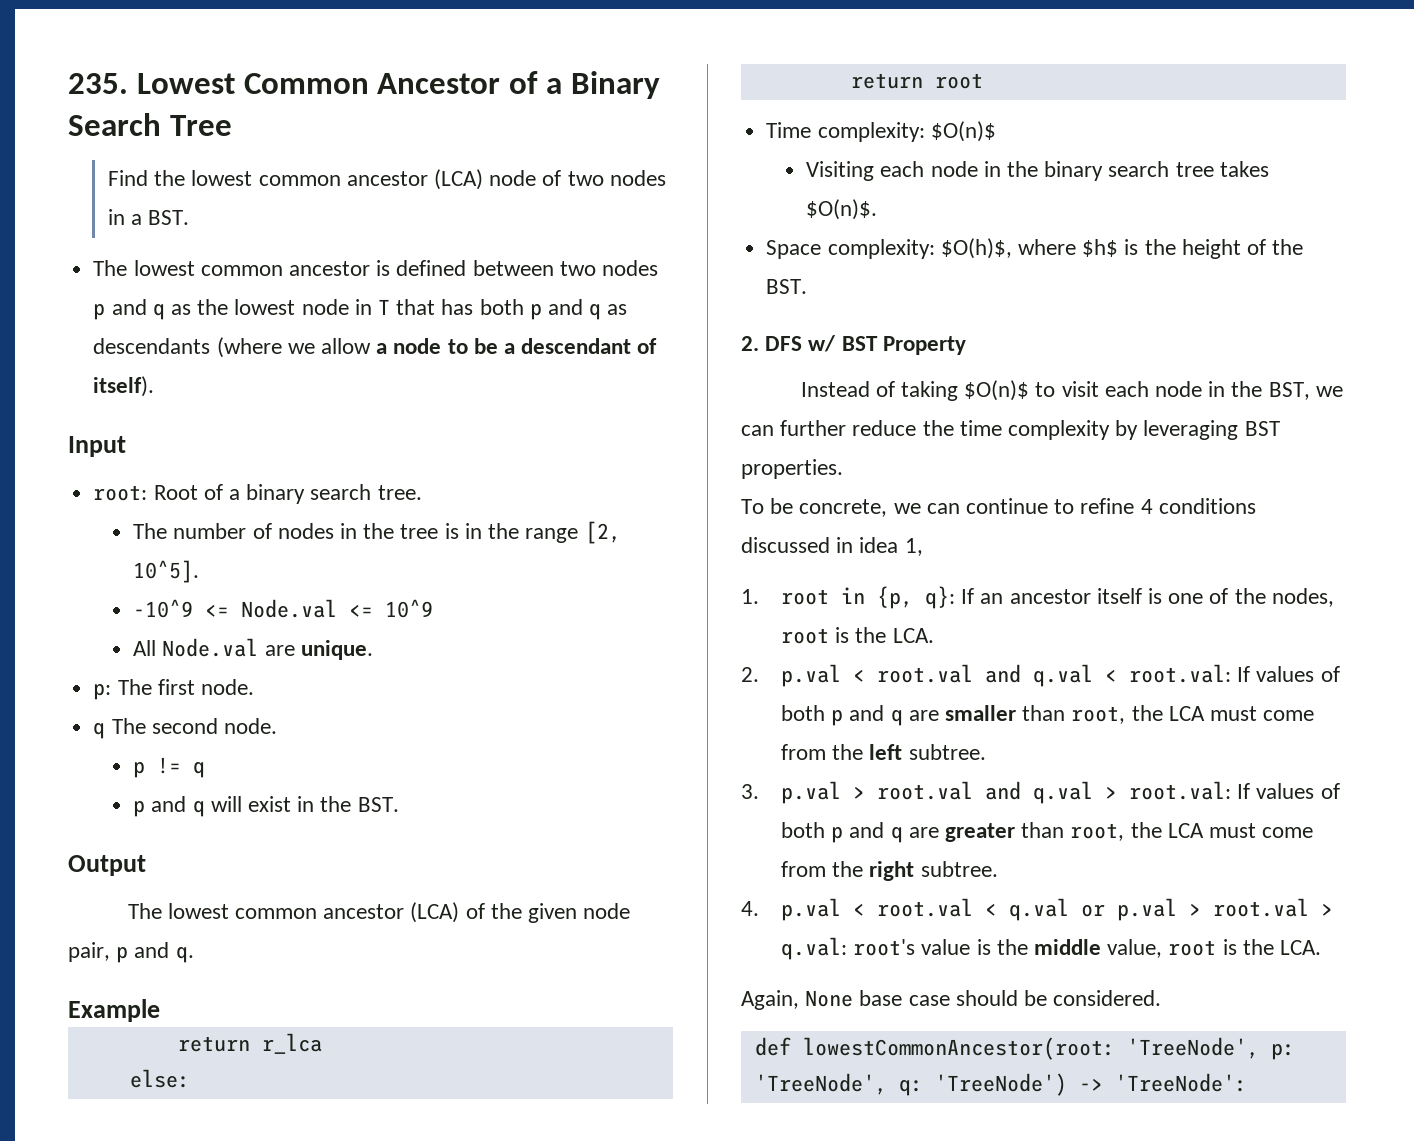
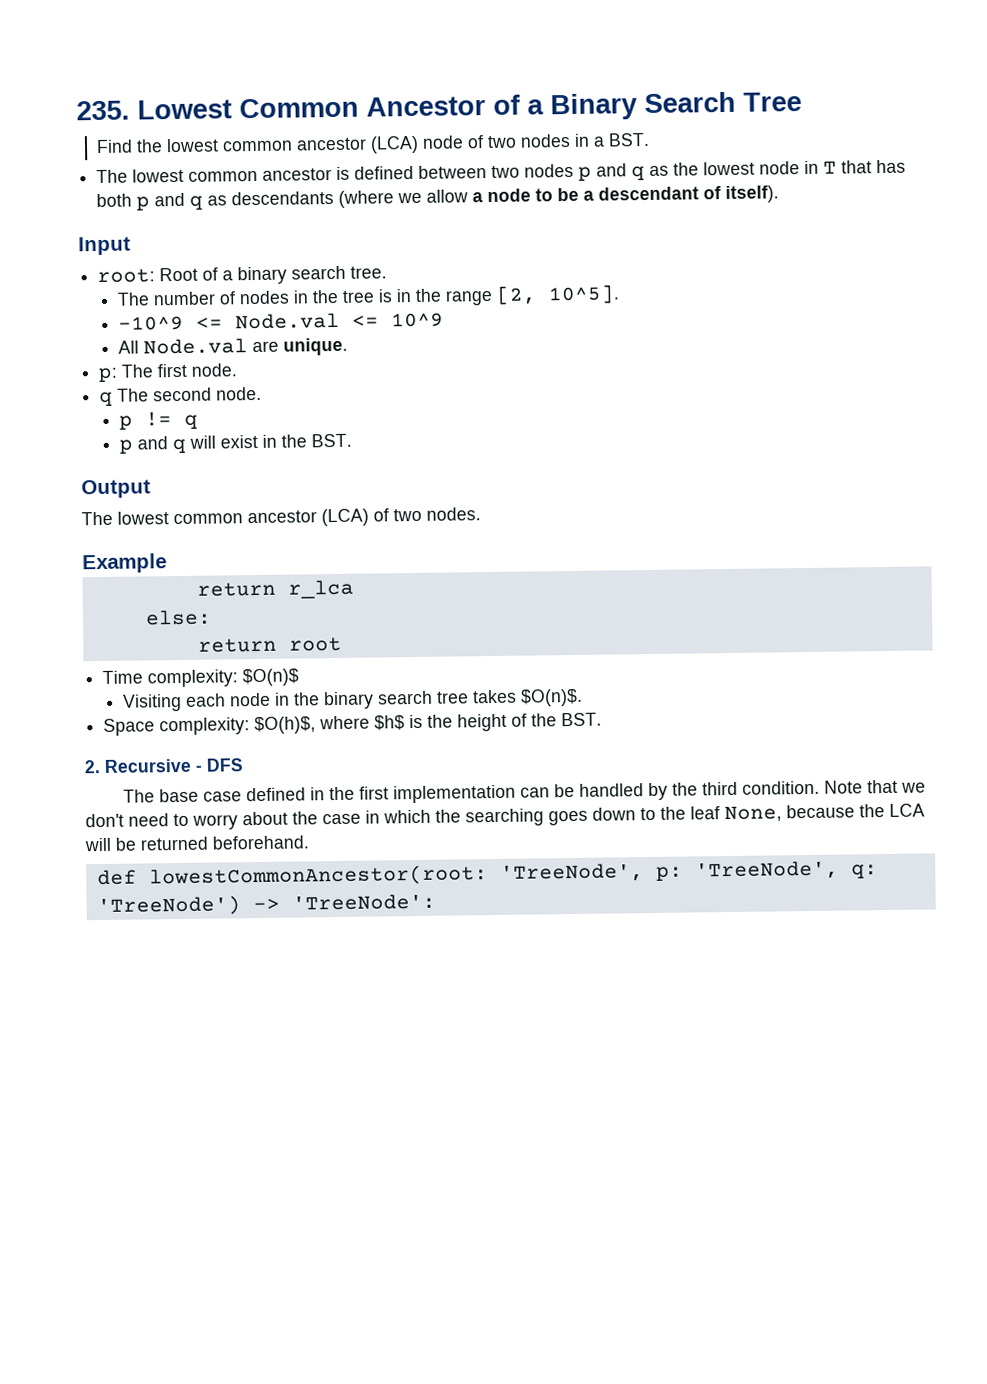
[490,903,631,923] [68,942,194,963] the given node pair, p and q. -> [393,507,481,522] two nodes.
(759, 343) none -> [104,758,202,773] Recursive -
[808,335,966,355] [800,380,1343,401] [741,420,1280,440] [741,459,843,479] [741,498,1256,517] [741,537,923,556] [741,586,1334,609] [780,627,934,644] [741,664,1340,687] [780,705,1315,726] [780,744,986,760] [741,781,1340,804] [780,822,1314,843] [780,861,998,881] [741,898,1333,921] [780,937,1322,960] [741,990,1162,1010] w/ BST Property // Instead of taking $O(n)$ to visit each node in the BST, we can further reduce the time complexity by leveraging BST properties. // To be concrete, we can continue to refine 4 conditions discussed in idea 1, // 1. root in {p, q}: If an ancestor itself is one of the nodes, root is the LCA. // 2. p.val < root.val and q.val < root.val: If values of both p and q are smaller than root, the LCA must come from the left subtree. // 3. p.val > root.val and q.val > root.val: If values of both p and q are greater than root, the LCA must come from the right subtree. // 4. p.val < root.val < q.val or p.val > root.val > q.val: root's value is the middle value, root is the LCA. // Again, None base case should be considered. -> [123,779,927,804] [85,803,925,830] [84,835,309,852] // The base case defined in the first implementation can be handled by the third condition. Note that we don't need to worry about the case in which the searching goes down to the leaf None, because the LCA will be returned beforehand.

